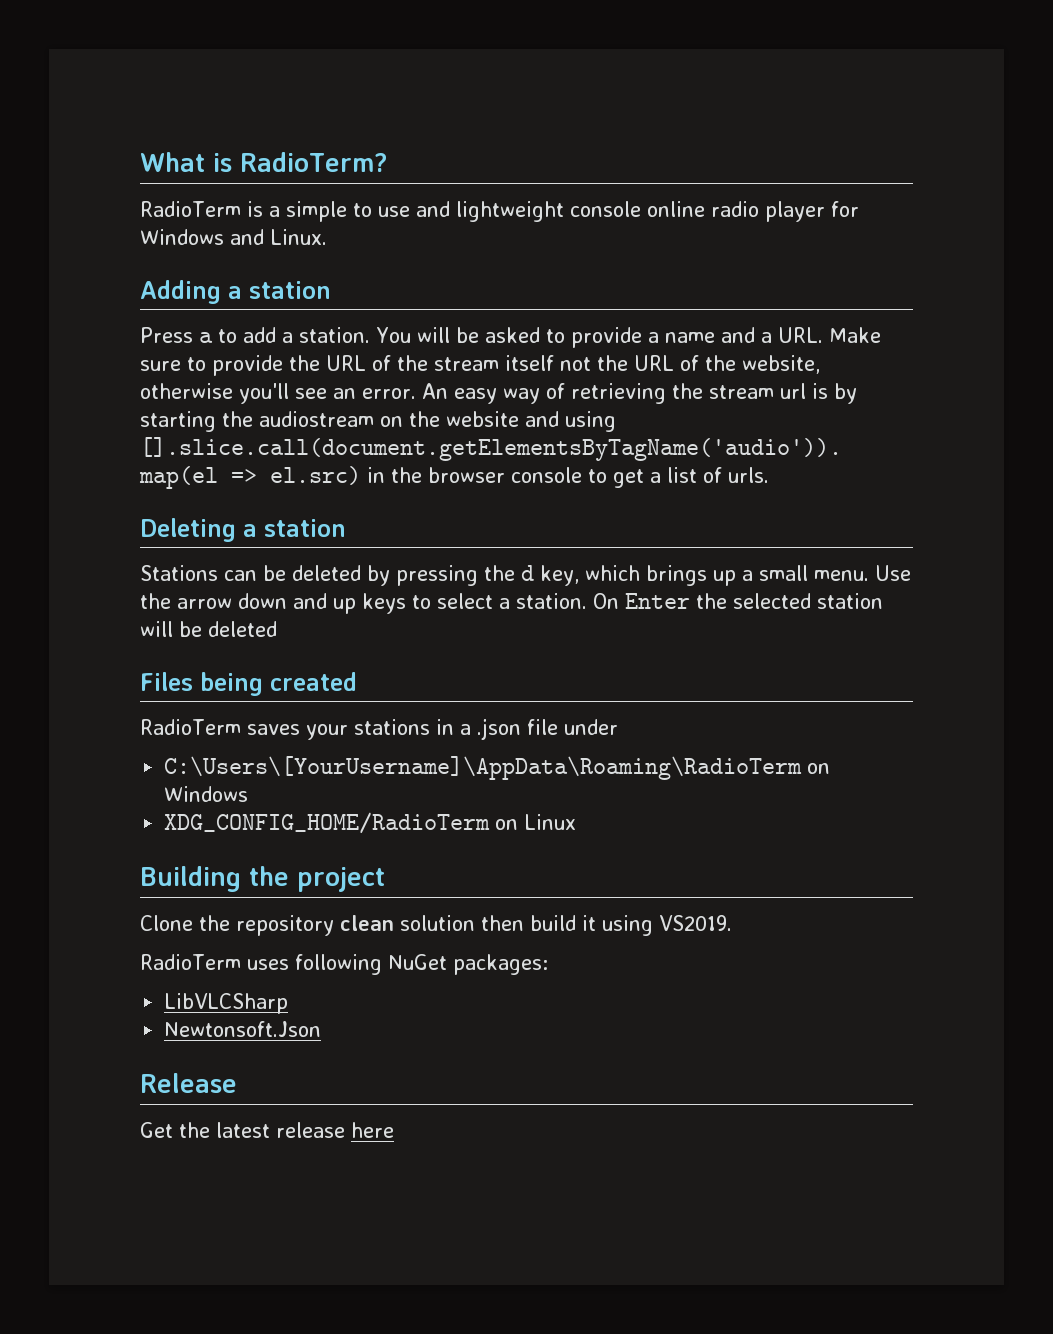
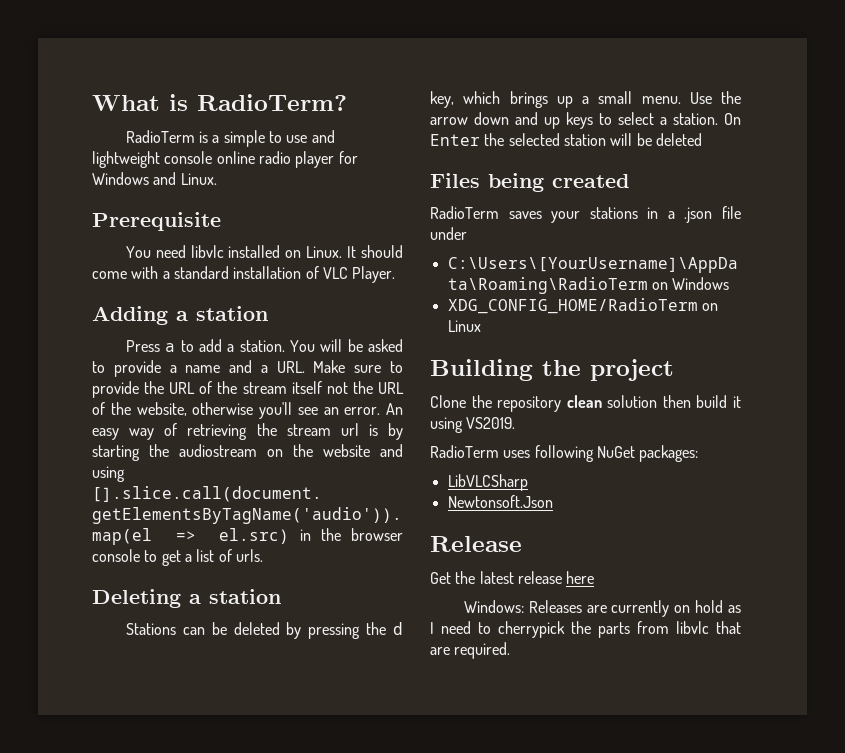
(327, 237) none -> [92,212,221,231] [125,245,403,258] [92,266,396,283] // Prerequisite // You need libvlc installed on Linux. It should come with a standard installation of VLC Player.
(394, 1130) none -> [463,600,741,617] [430,621,741,638] [430,642,511,659] // Windows: Releases are currently on hold as I need to cherrypick the parts from libvlc that are required.

